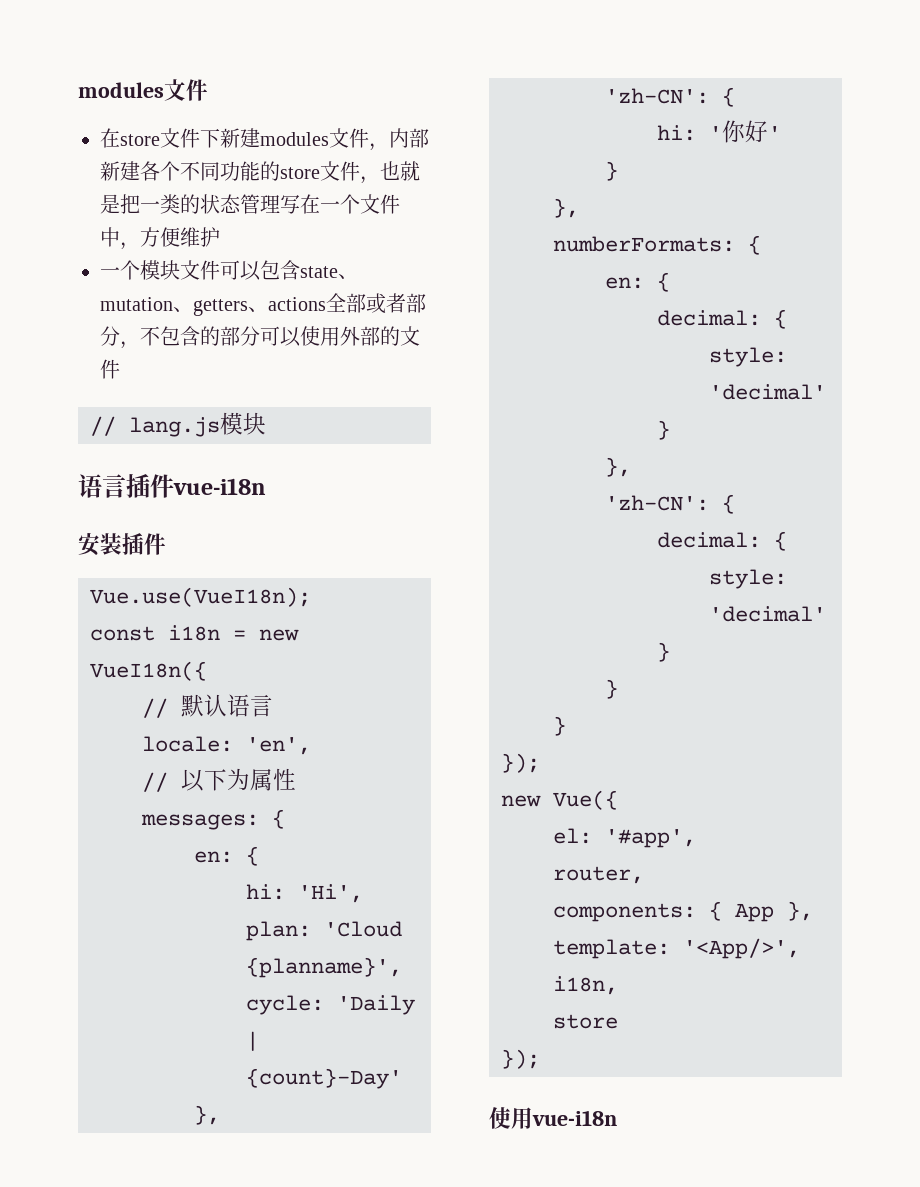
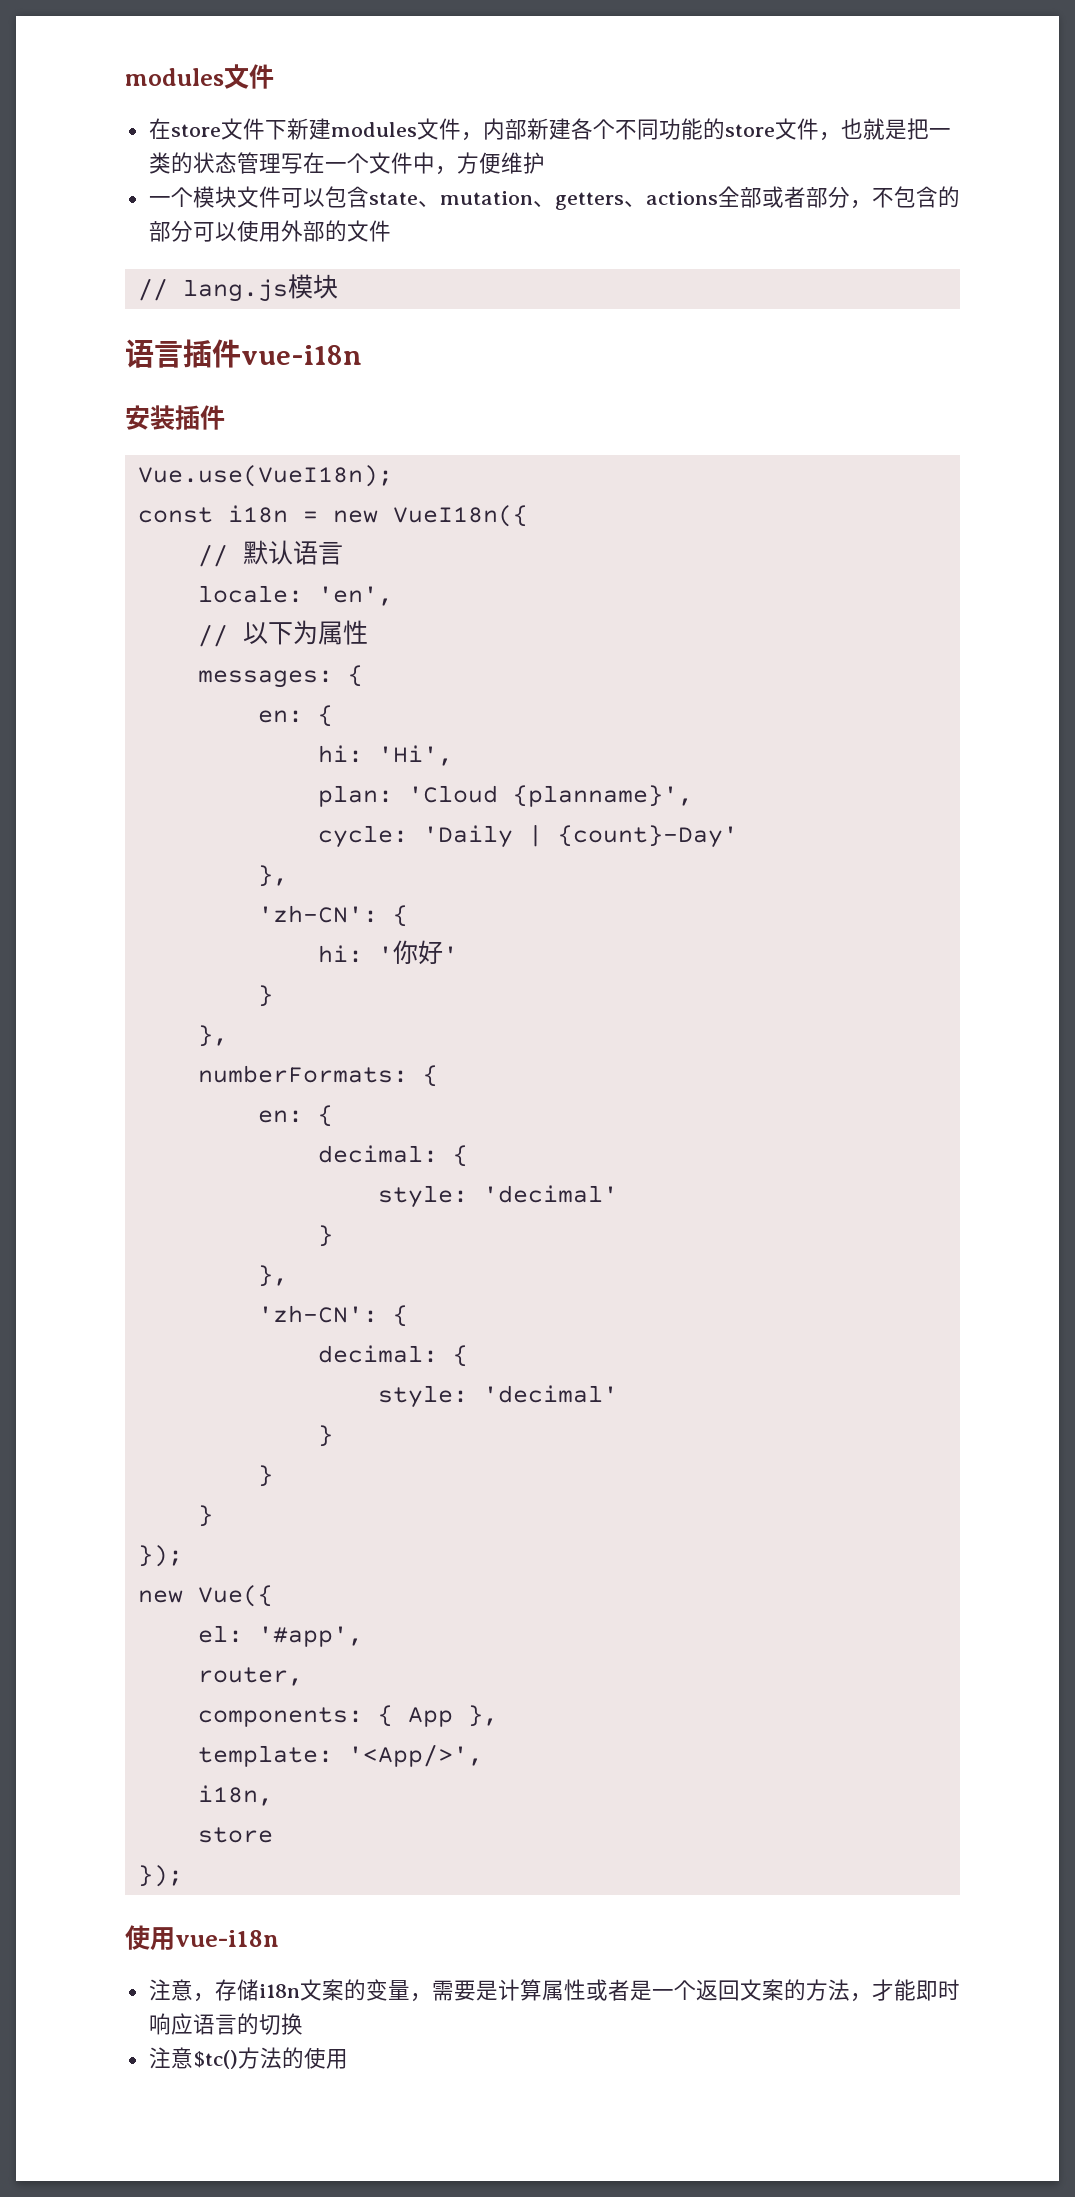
(617, 1118) none -> [148,1979,960,2002] [148,2013,303,2035] [148,2047,348,2069] // 注意，存储i18n文案的变量，需要是计算属性或者是一个返回文案的方法，才能即时响应语言的切换 // 注意$tc()方法的使用

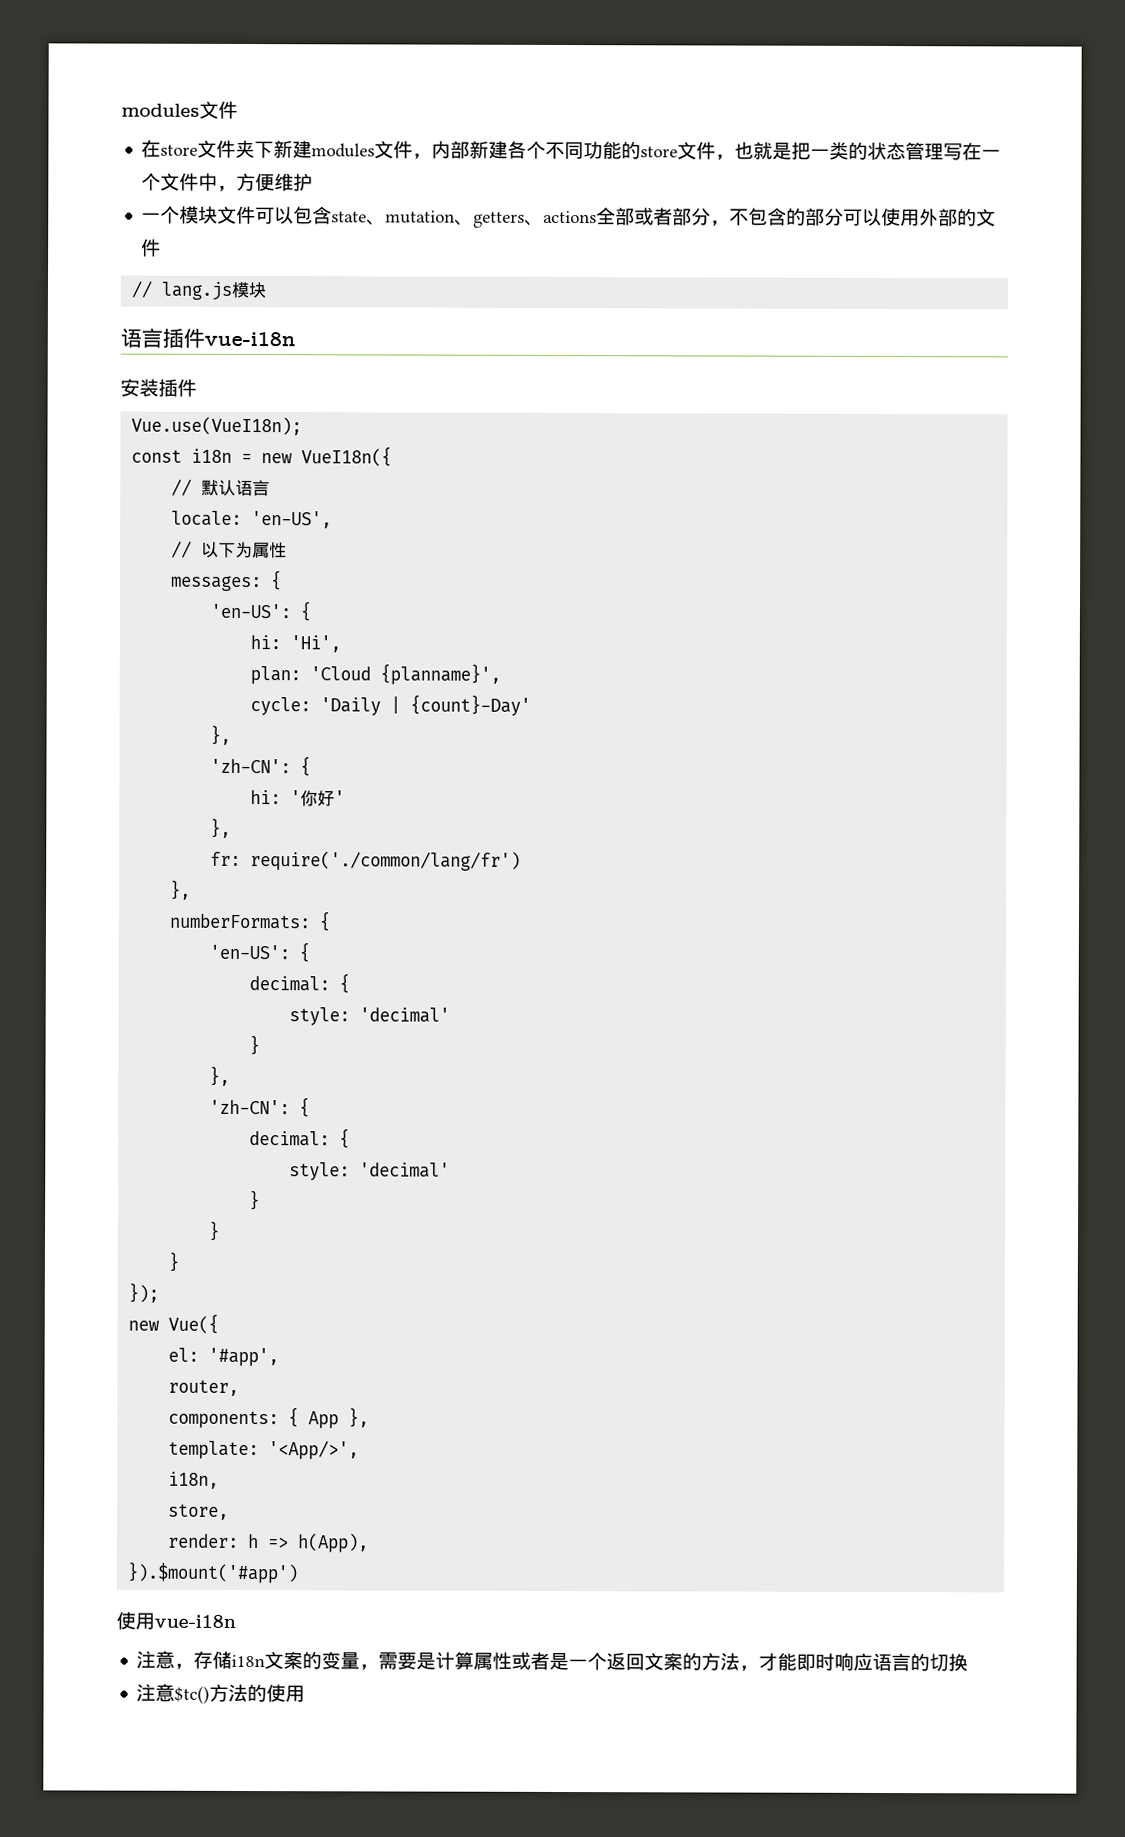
(265, 129) none -> [235,139,256,159] 夹
[317,586,393,606] 'en', -> [251,511,333,529] 'en-US',
[257,710,303,723] en: -> [210,603,292,619] 'en-US':
[257,985,273,1007] } -> [210,817,232,838] [210,851,522,871] }, // fr: require('./common/lang/fr')
[257,1110,303,1123] en: -> [209,944,291,960] 'en-US':
[197,1827,273,1843] [137,1865,183,1887] store // }); -> [168,1503,230,1520] [168,1533,370,1553] [127,1561,299,1584] store, // render: h => h(App), // }).$mount('#app')

